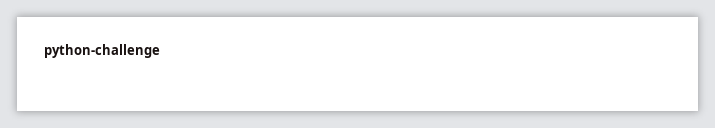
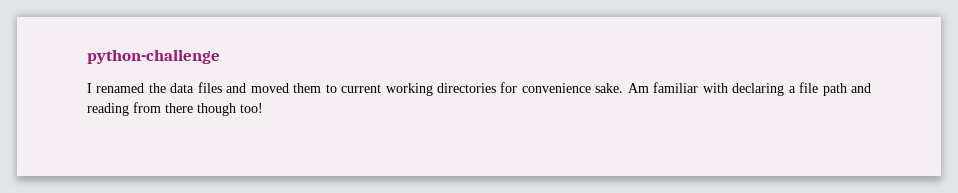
(160, 51) none -> [87,82,872,96] [87,102,263,116] // I renamed the data files and moved them to current working directories for convenience sake. Am familiar with declaring a file path and reading from there though too!

